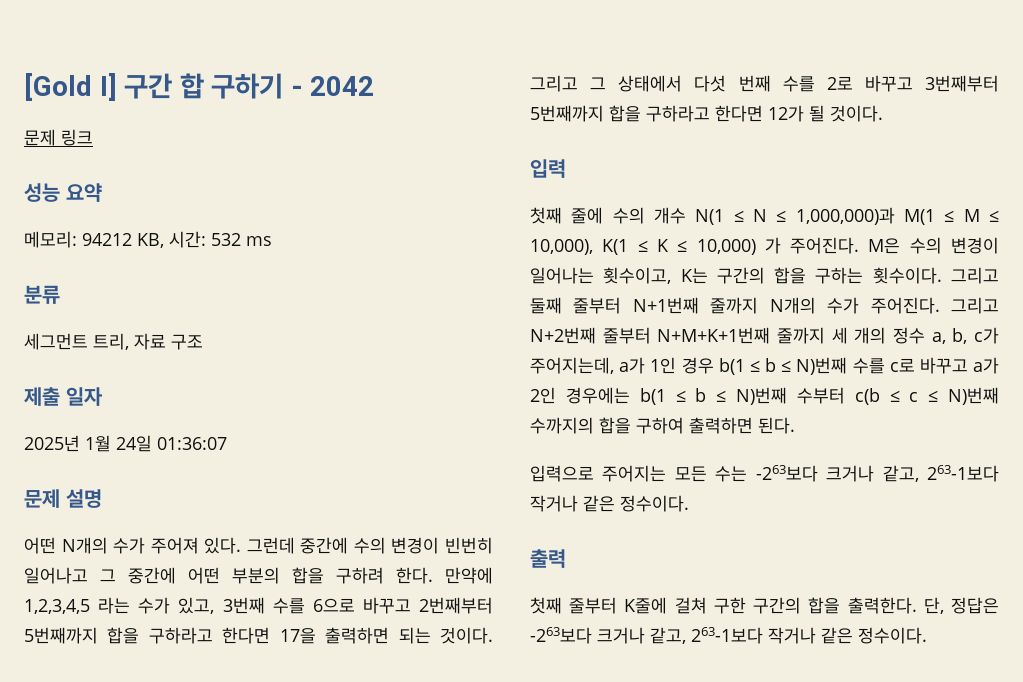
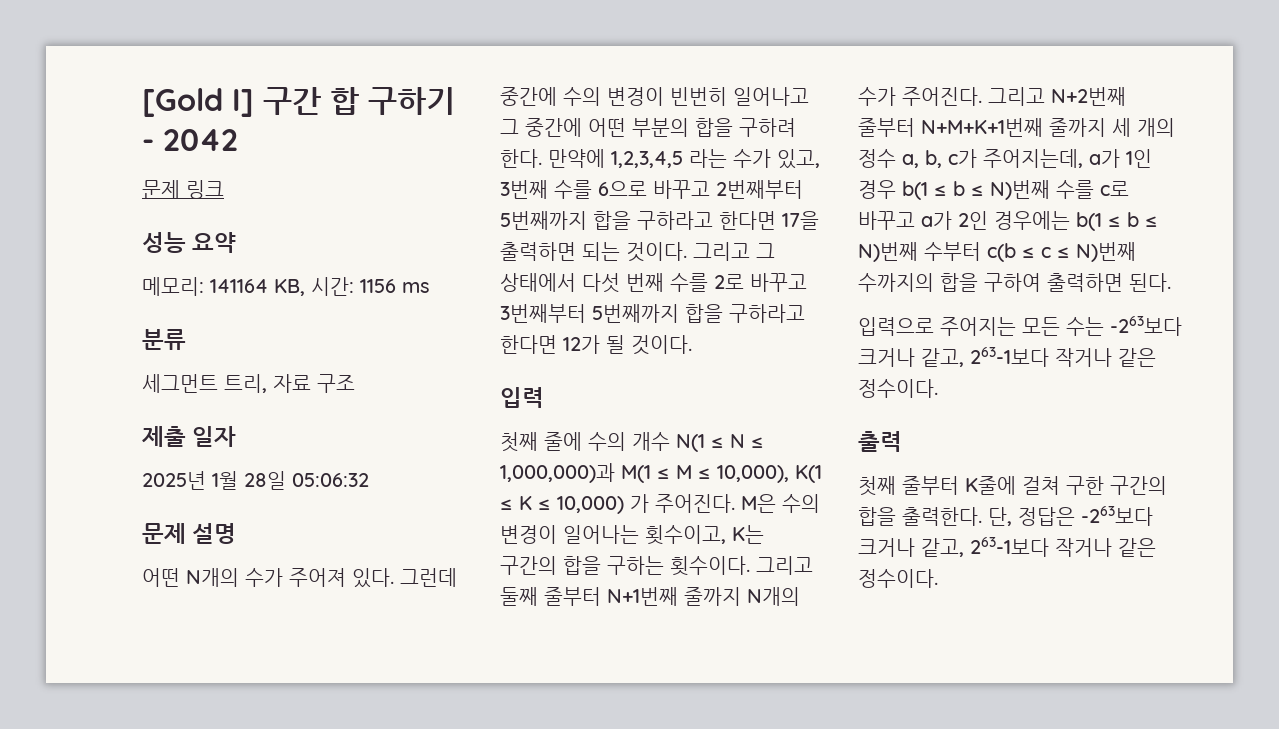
[82,233,132,246] 94212 -> [210,279,268,293] 141164
[210,233,241,246] 532 -> [360,279,396,293] 1156
[116,435,227,452] 24일 01:36:07 -> [244,471,369,490] 28일 05:06:32

